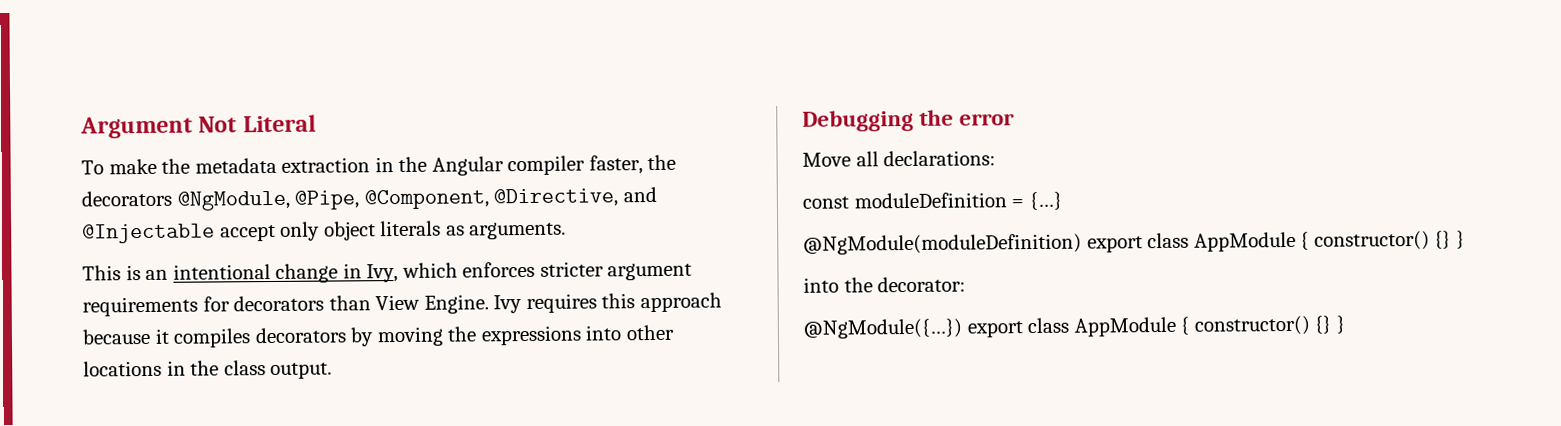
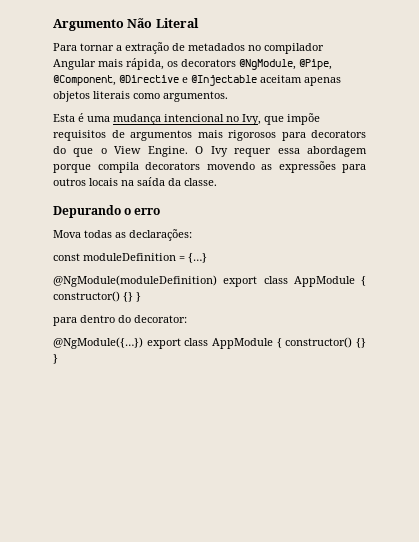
[80,116,238,139] Argument Not -> [53,18,153,31] Argumento Não
[81,154,677,176] [81,186,657,211] [82,220,567,244] [82,261,693,283] [82,292,722,317] [82,324,674,348] [83,360,333,380] [802,109,1016,132] [802,150,997,167] To make the metadata extraction in the Angular compiler faster, the decorators @NgModule, @Pipe, @Component, @Directive, and @Injectable accept only object literals as arguments. // This is an intentional change in Ivy, which enforces stricter argument requirements for decorators than View Engine. Ivy requires this approach because it compiles decorators by moving the expressions into other locations in the class output. // Debugging the error // Move all declarations: -> [53,42,324,54] [53,58,332,70] [53,75,341,86] [53,91,228,102] [53,113,320,125] [53,130,366,141] [53,146,368,157] [53,161,366,173] [53,177,217,186] [53,205,161,218] [53,229,192,241] Para tornar a extração de metadados no compilador Angular mais rápida, os decorators @NgModule, @Pipe, @Component, @Directive e @Injectable aceitam apenas objetos literais como argumentos. // Esta é uma mudança intencional no Ivy, que impõe requisitos de argumentos mais rigorosos para decorators do que o View Engine. O Ivy requer essa abordagem porque compila decorators movendo as expressões para outros locais na saída da classe. // Depurando o erro // Mova todas as declarações:
[803,277,873,293] into the -> [53,315,131,326] para dentro do

